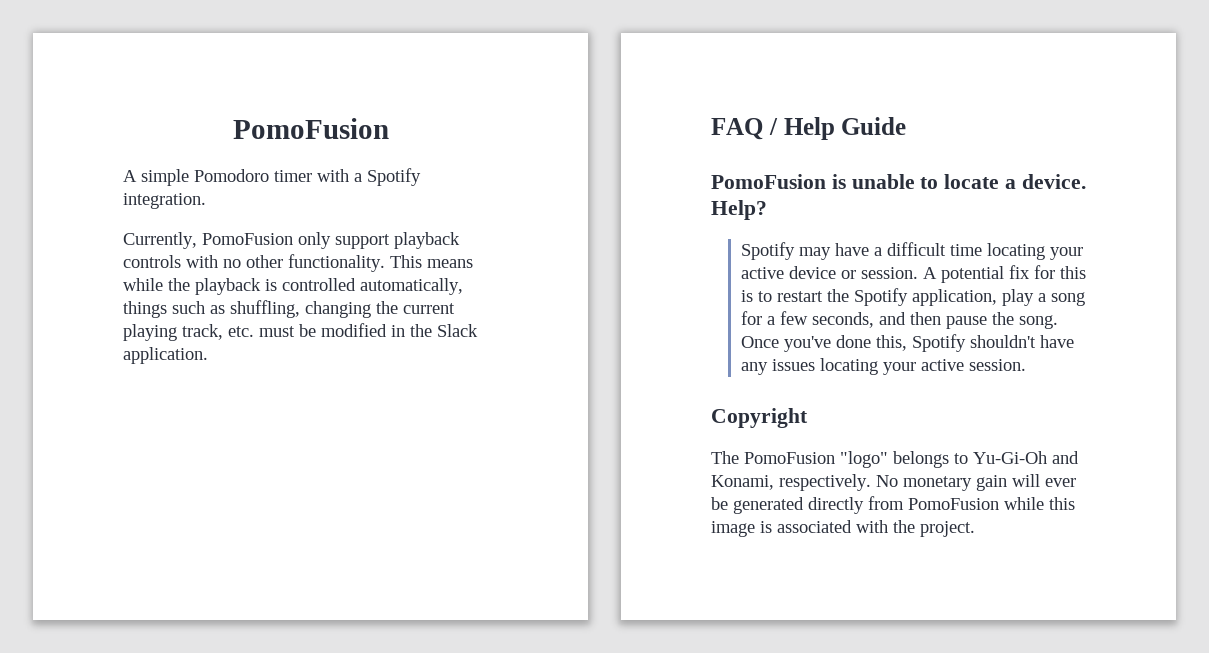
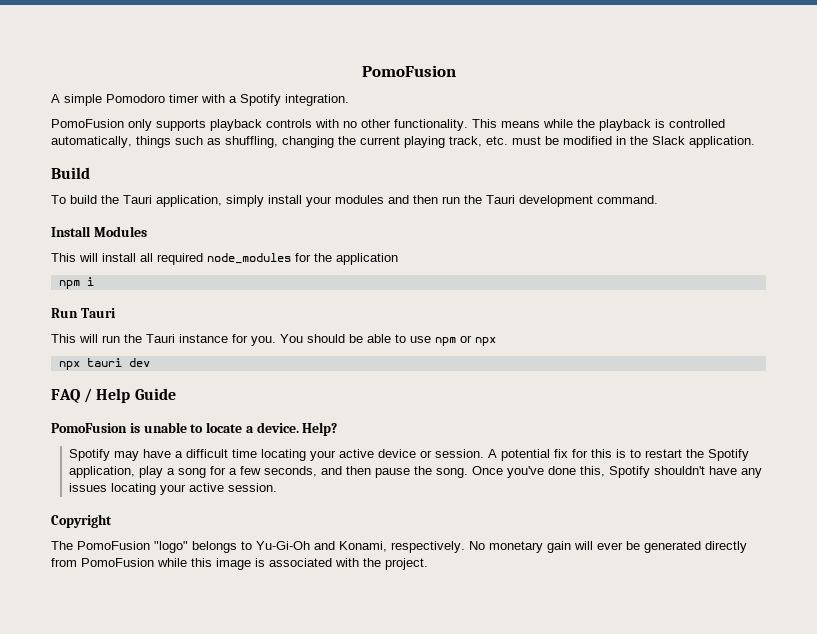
[123,232,197,249] Currently, -> (349, 100) none
[335,234,390,249] support -> [156,119,206,131] supports
(208, 355) none -> [51,167,90,179] [51,195,658,207] [51,226,147,237] [51,253,398,265] [58,277,94,289] [51,308,116,318] [51,334,496,346] [58,358,150,370] // Build // To build the Tauri application, simply install your modules and then run the Tauri development command. // Install Modules // This will install all required node_modules for the application // npm i // Run Tauri // This will run the Tauri instance for you. You should be able to use npm or npx // npx tauri dev

